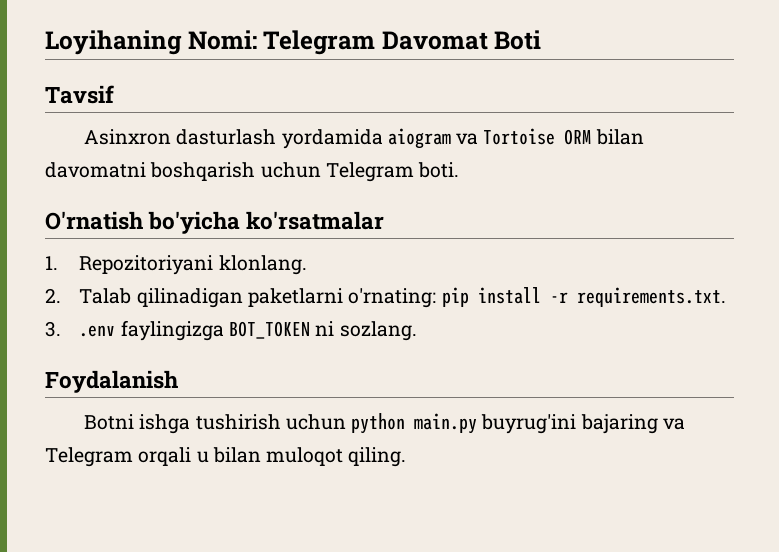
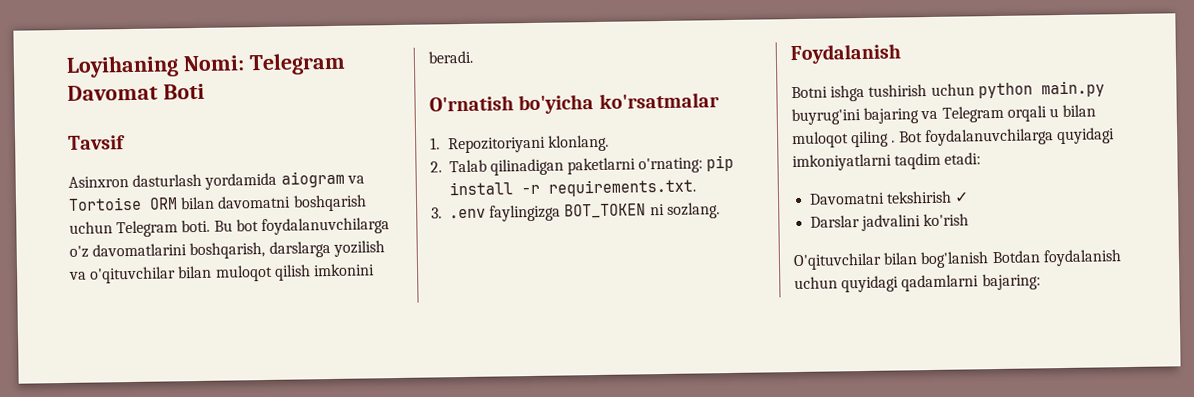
(460, 170) none -> [213,217,390,236] [69,240,385,260] [69,263,375,284] [428,50,473,64] Bu bot foydalanuvchilarga o'z davomatlarini boshqarish, darslarga yozilish va o'qituvchilar bilan muloqot qilish imkonini beradi.
[348,447,407,467] qiling. -> [851,127,1115,148] [792,152,982,172] [809,190,970,205] [810,213,970,232] [793,249,1122,271] [794,273,1041,293] qiling . Bot foydalanuvchilarga quyidagi imkoniyatlarni taqdim etadi: // Davomatni tekshirish ✓ // Darslar jadvalini ko'rish // O'qituvchilar bilan bog'lanish Botdan foydalanish uchun quyidagi qadamlarni bajaring:

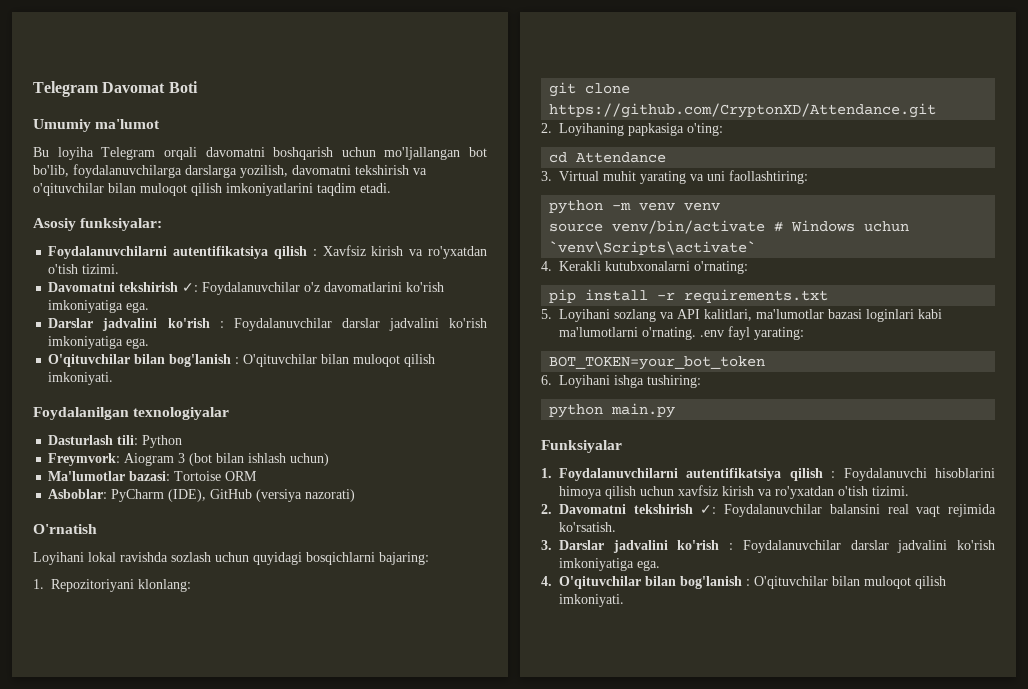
[66,55,245,78] Loyihaning Nomi: -> (33, 89) none
[68,135,126,150] [68,170,365,190] [68,194,367,212] [69,217,390,238] [69,240,385,260] Tavsif // Asinxron dasturlash yordamida aiogram va Tortoise ORM bilan davomatni boshqarish uchun Telegram boti. Bu bot foydalanuvchilarga o'z davomatlarini boshqarish, darslarga yozilish -> [33,119,161,132] [33,147,487,160] [33,164,409,178] Umumiy ma'lumot // Bu loyiha Telegram orqali davomatni boshqarish uchun mo'ljallangan bot bo'lib, foydalanuvchilarga darslarga yozilish, davomatni tekshirish
[312,263,375,277] [428,50,473,64] [429,92,720,115] [430,134,610,154] [430,154,735,176] [448,178,696,197] [431,202,720,222] [790,43,901,65] [791,80,1105,102] [791,104,1097,126] [792,127,1115,149] [792,152,982,172] [809,190,970,205] [810,213,970,232] [793,249,1122,271] imkonini beradi. // O'rnatish bo'yicha ko'rsatmalar // 1. Repozitoriyani klonlang. // 2. Talab qilinadigan paketlarni o'rnating: pip install -r requirements.txt. // 3. .env faylingizga BOT_TOKEN ni sozlang. // Foydalanish // Botni ishga tushirish uchun python main.py buyrug'ini bajaring va Telegram orqali u bilan muloqot qiling . Bot foydalanuvchilarga quyidagi imkoniyatlarni taqdim etadi: // Davomatni tekshirish ✓ // Darslar jadvalini ko'rish // O'qituvchilar bilan bog'lanish Botdan foydalanish -> [226,183,391,196] [33,218,163,231] [48,245,488,259] [48,264,120,274] [48,282,445,295] [48,300,150,313] [48,318,487,331] [48,336,150,349] [48,354,436,367] [48,372,114,385] [33,407,230,420] [48,435,183,448] [48,453,330,466] [48,471,258,481] [48,489,356,502] [33,524,97,534] [33,552,211,565] imkoniyatlarini taqdim etadi. // Asosiy funksiyalar: // Foydalanuvchilarni autentifikatsiya qilish : Xavfsiz kirish va ro'yxatdan o'tish tizimi. // Davomatni tekshirish ✓: Foydalanuvchilar o'z davomatlarini ko'rish imkoniyatiga ega. // Darslar jadvalini ko'rish : Foydalanuvchilar darslar jadvalini ko'rish imkoniyatiga ega. // O'qituvchilar bilan bog'lanish : O'qituvchilar bilan muloqot qilish imkoniyati. // Foydalanilgan texnologiyalar // Dasturlash tili: Python // Freymvork: Aiogram 3 (bot bilan ishlash uchun) // Ma'lumotlar bazasi: Tortoise ORM // Asboblar: PyCharm (IDE), GitHub (versiya nazorati) // O'rnatish // Loyihani lokal ravishda sozlash
[901,274,980,292] qadamlarni -> [306,552,375,565] bosqichlarni
(1041, 282) none -> [33,579,191,592] [549,82,631,97] [549,103,937,118] [541,123,723,136] [549,152,667,163] [541,170,808,184] [549,200,721,214] [549,220,910,234] [549,241,757,255] [541,261,748,274] [549,289,829,303] [541,309,942,322] [559,326,804,340] [549,356,766,370] [541,375,701,388] [549,403,676,418] [541,440,622,453] [541,468,995,481] [559,485,909,499] [541,504,996,517] [559,522,616,532] [541,540,995,553] [559,558,660,571] [541,576,946,589] [559,594,624,607] // 1. Repozitoriyani klonlang: // git clone https://github.com/CryptonXD/Attendance.git // 2. Loyihaning papkasiga o'ting: // cd Attendance // 3. Virtual muhit yarating va uni faollashtiring: // python -m venv venv // source venv/bin/activate # Windows uchun `venv\Scripts\activate` // 4. Kerakli kutubxonalarni o'rnating: // pip install -r requirements.txt // 5. Loyihani sozlang va API kalitlari, ma'lumotlar bazasi loginlari kabi ma'lumotlarni o'rnating. .env fayl yarating: // BOT_TOKEN=your_bot_token // 6. Loyihani ishga tushiring: // python main.py // Funksiyalar // 1. Foydalanuvchilarni autentifikatsiya qilish : Foydalanuvchi hisoblarini himoya qilish uchun xavfsiz kirish va ro'yxatdan o'tish tizimi. // 2. Davomatni tekshirish ✓: Foydalanuvchilar balansini real vaqt rejimida ko'rsatish. // 3. Darslar jadvalini ko'rish : Foydalanuvchilar darslar jadvalini ko'rish imkoniyatiga ega. // 4. O'qituvchilar bilan bog'lanish : O'qituvchilar bilan muloqot qilish imkoniyati.

